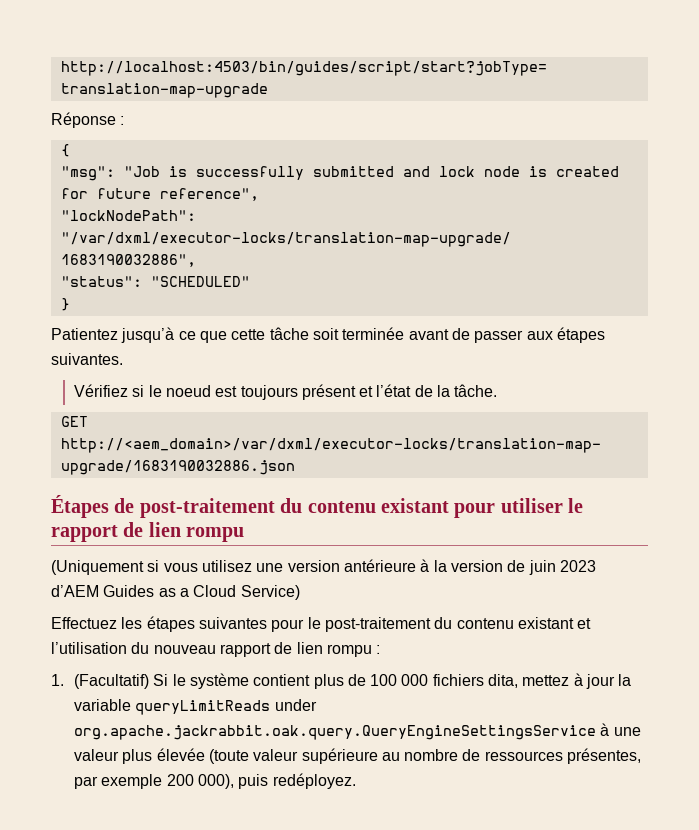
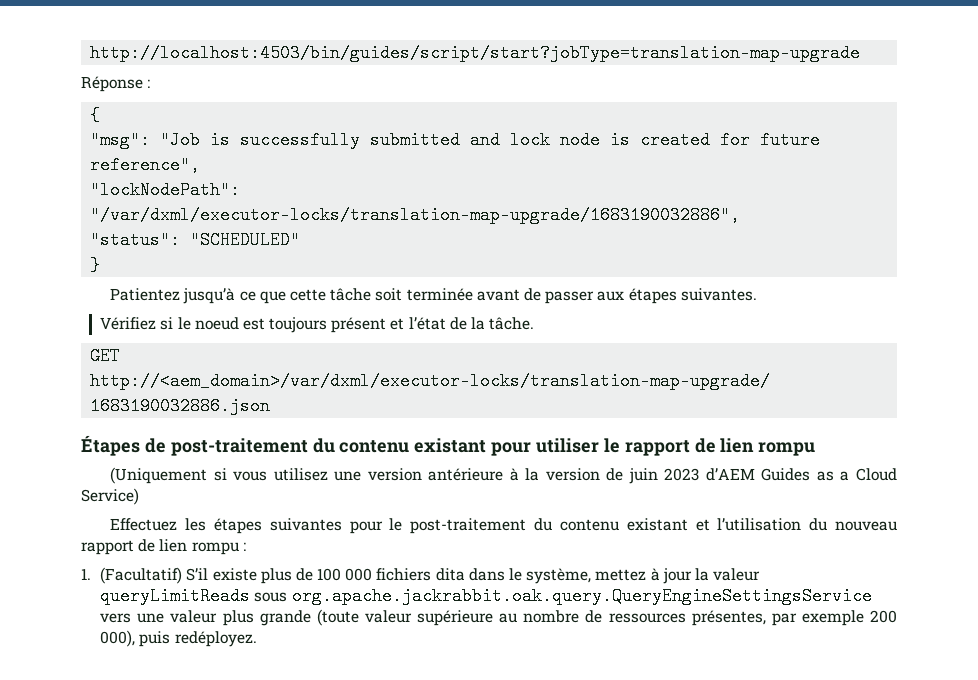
[153,673,311,689] Si le système contient -> [186,568,257,581] S’il existe
[488,673,632,689] [73,699,317,715] [73,723,610,740] dita, mettez à jour la variable queryLimitReads under org.apache.jackrabbit.oak.query.QueryEngineSettingsService à -> [435,568,761,584] [100,587,872,605] [100,613,132,623] dita dans le système, mettez à jour la valeur queryLimitReads sous org.apache.jackrabbit.oak.query.QueryEngineSettingsService vers
[156,748,205,761] élevée -> [259,610,311,626] grande

